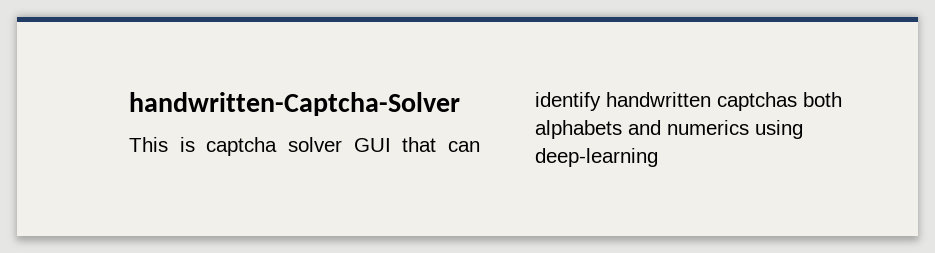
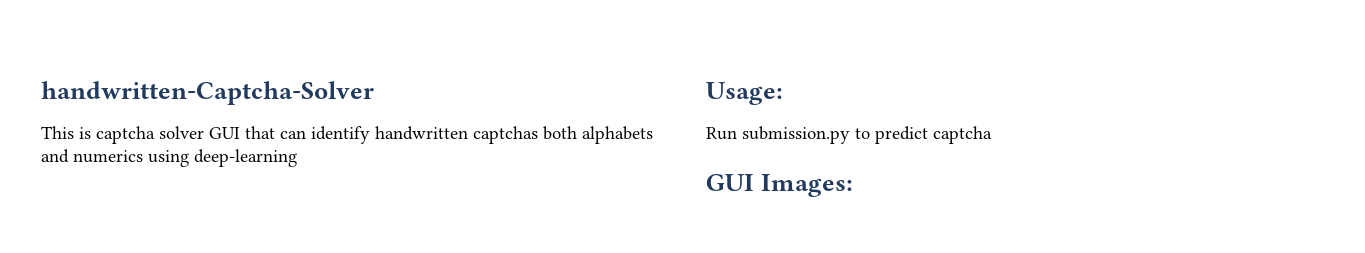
(658, 157) none -> [706,82,783,105] [706,126,992,144] [706,174,854,197] // Usage: // Run submission.py to predict captcha // GUI Images:

